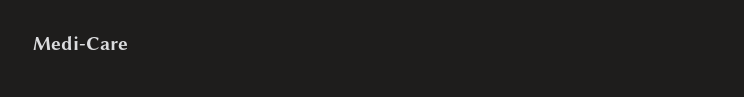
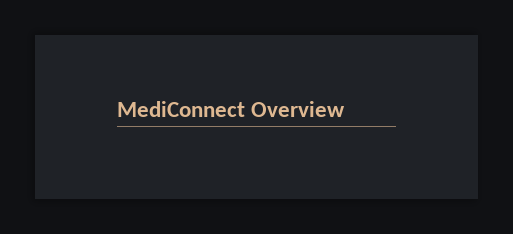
[33,36,128,50] Medi-Care -> [117,101,346,117] MediConnect Overview

